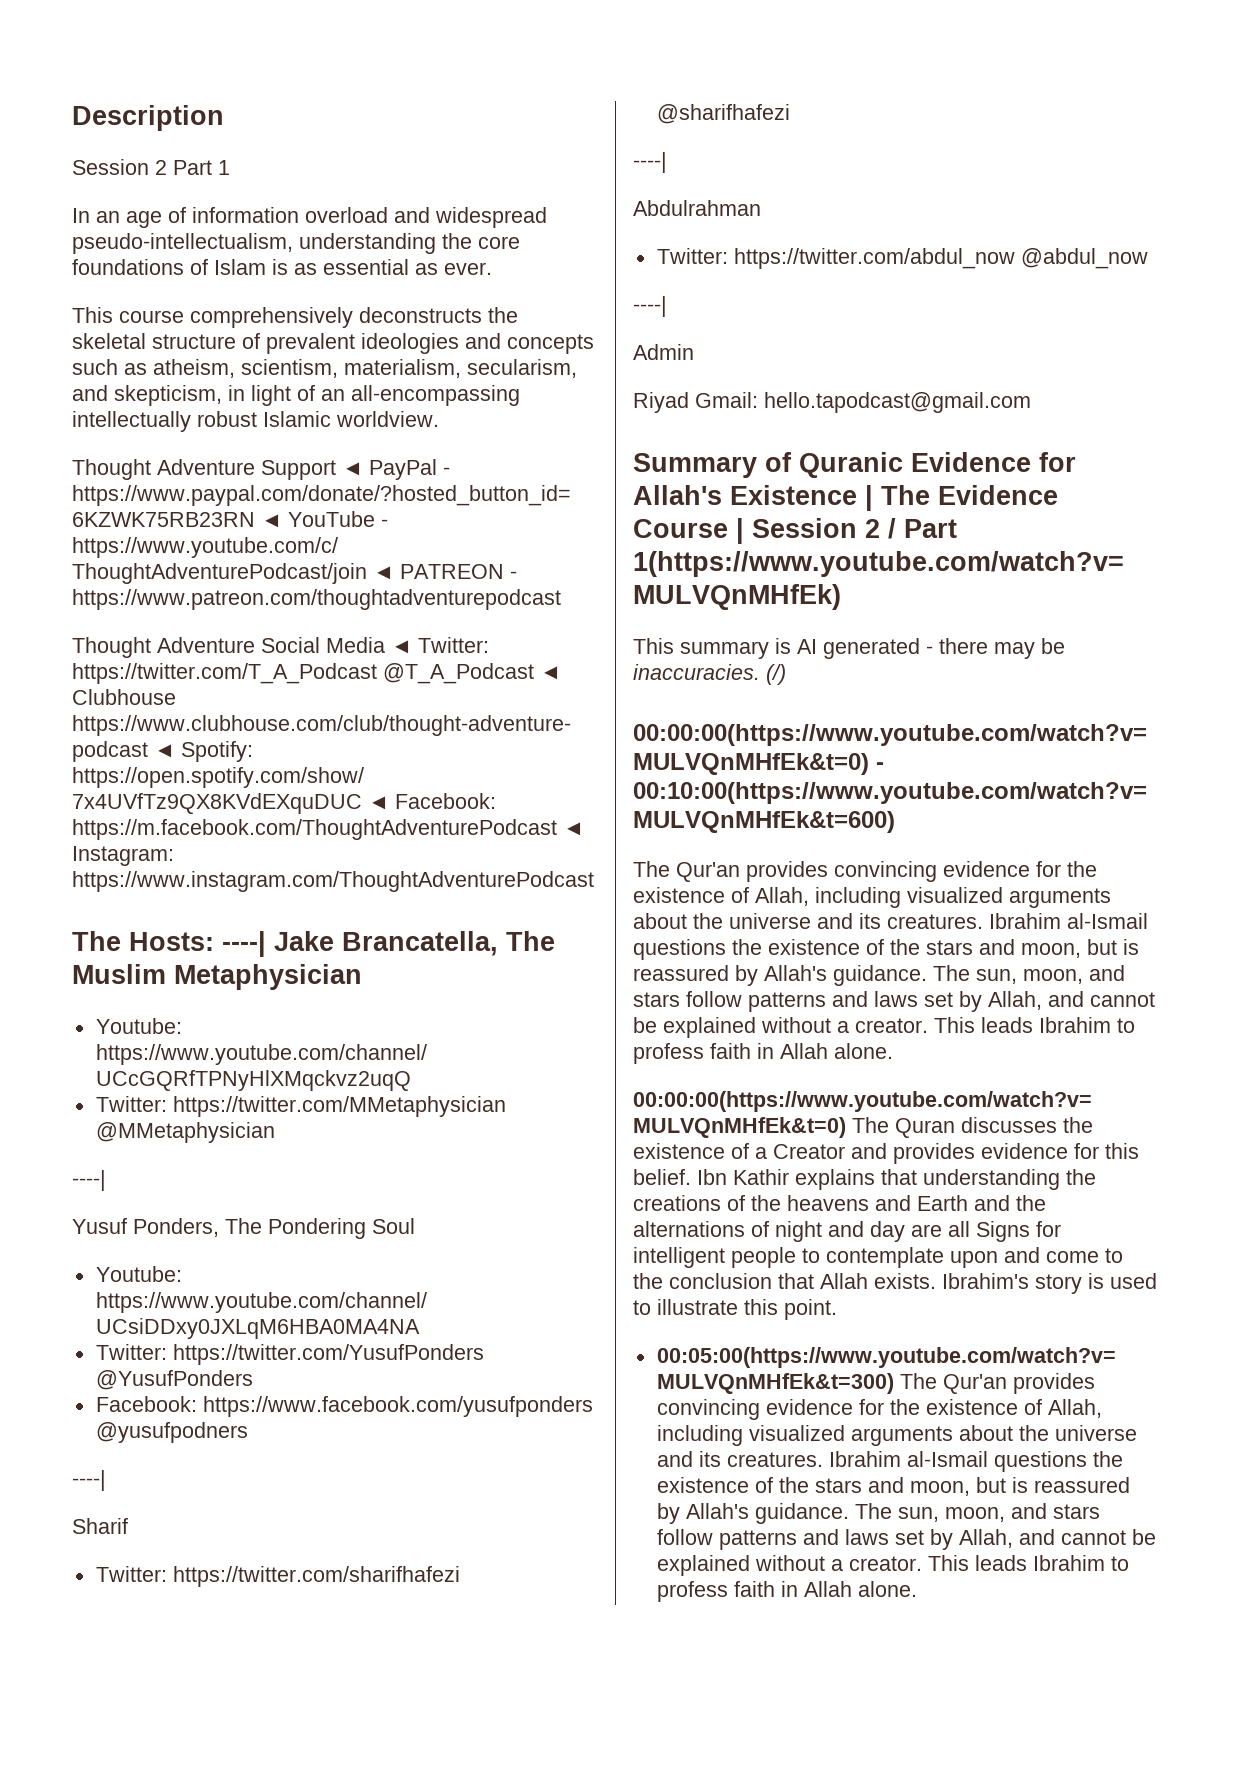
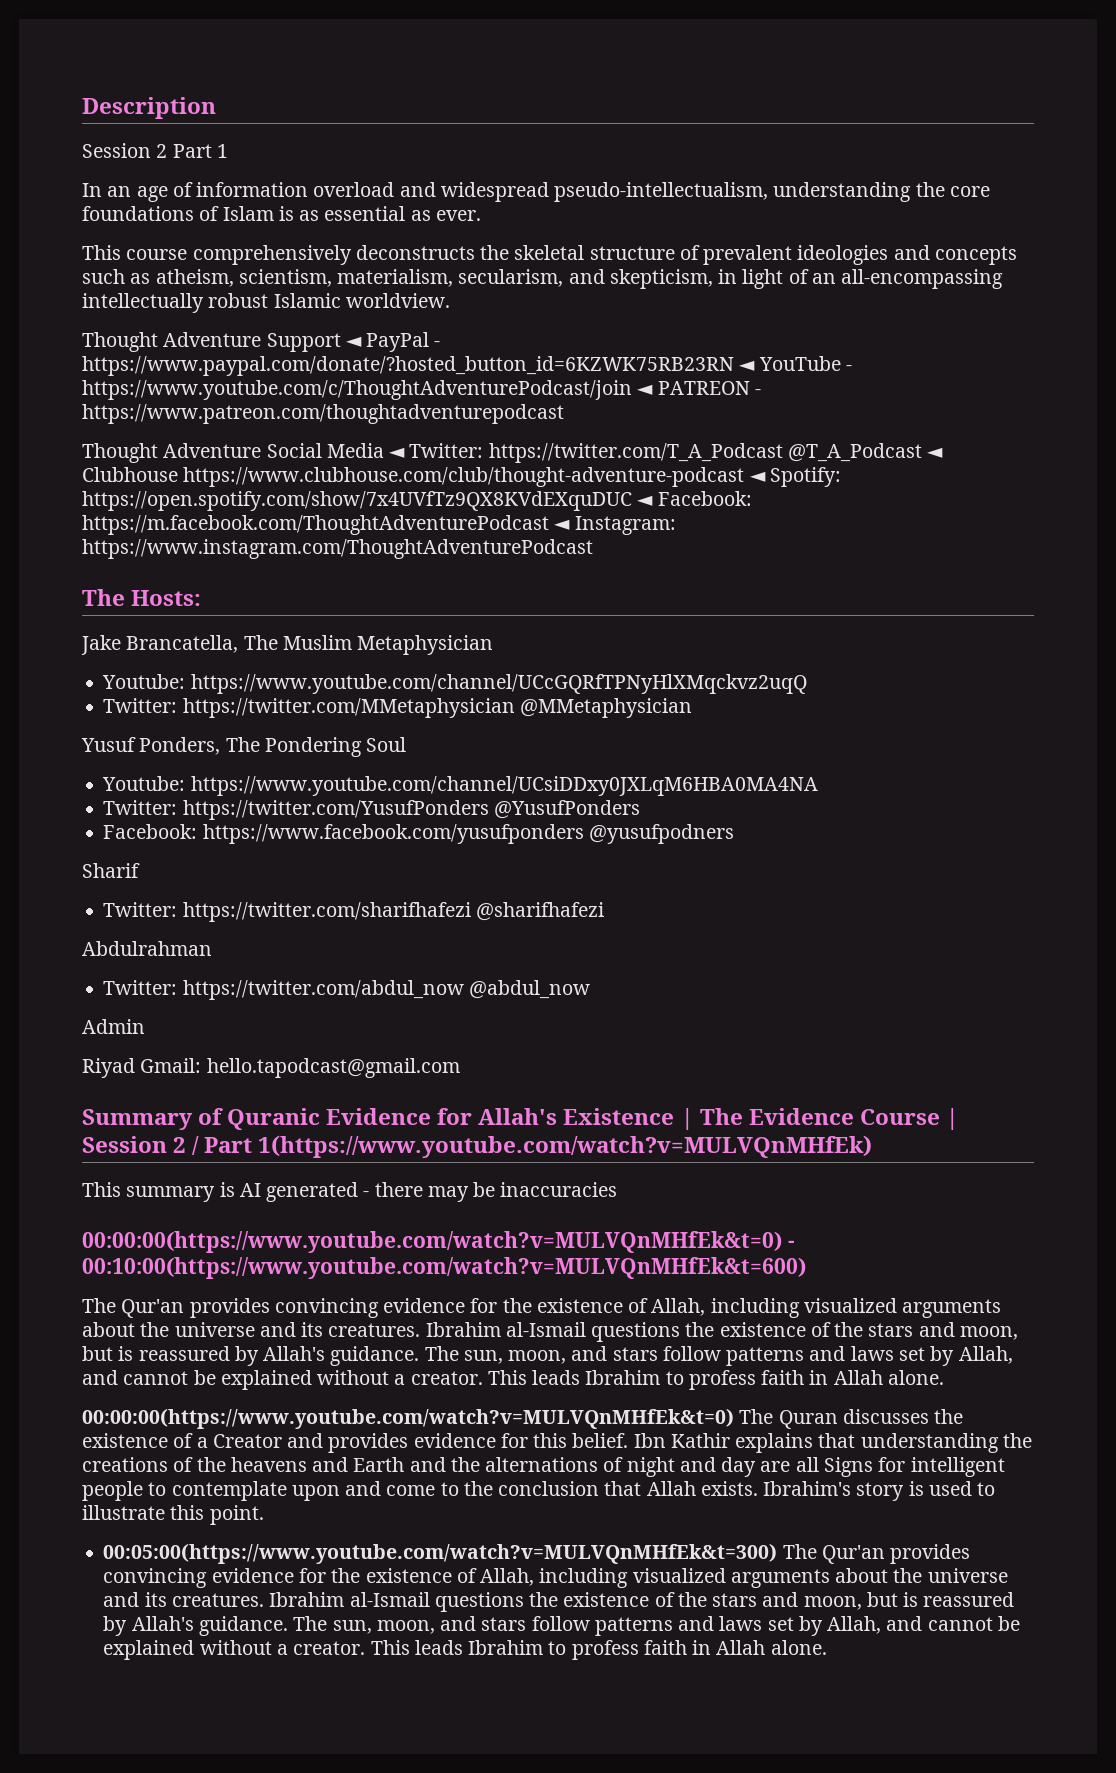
[222,931,266,957] ----| -> (202, 598) //
[72,1170,106,1191] // ----| -> (692, 708) none
[72,1470,106,1491] // ----| -> (734, 834) none
[633,152,667,173] // ----| -> (604, 911) none
[633,296,667,317] // ----| -> (590, 989) none
[633,664,786,685] inaccuracies. (/) -> [500,1182,618,1197] inaccuracies

